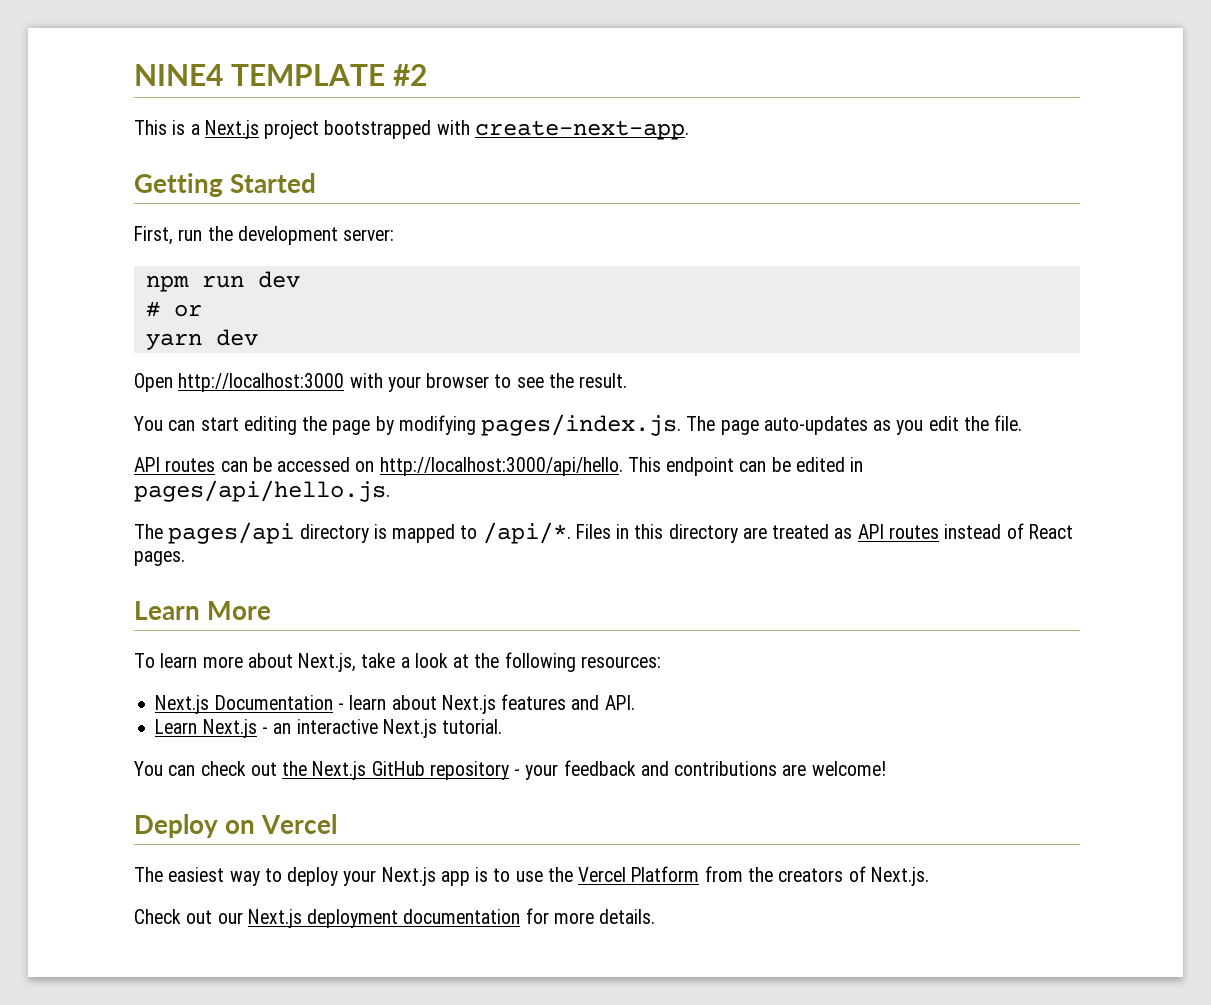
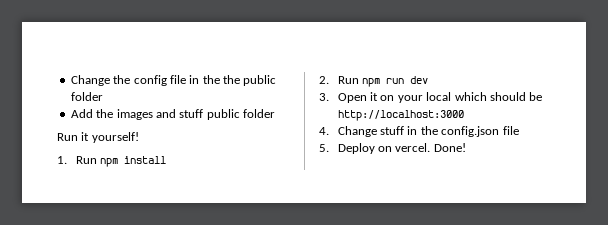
[134,64,428,86] [134,120,689,140] [134,173,317,197] [134,226,395,245] [145,271,300,292] [145,301,202,317] [145,329,258,350] [134,373,628,392] [134,414,1023,436] [134,457,864,476] [134,480,390,502] [134,522,1073,544] [134,551,185,566] [134,601,272,620] [134,652,661,672] [155,694,635,714] [155,719,503,738] [134,760,886,780] [134,814,338,838] [134,866,929,886] [134,908,656,928] NINE4 TEMPLATE #2 // This is a Next.js project bootstrapped with create-next-app. // Getting Started // First, run the development server: // npm run dev // # or // yarn dev // Open http://localhost:3000 with your browser to see the result. // You can start editing the page by modifying pages/index.js. The page auto-updates as you edit the file. // API routes can be accessed on http://localhost:3000/api/hello. This endpoint can be edited in pages/api/hello.js. // The pages/api directory is mapped to /api/*. Files in this directory are treated as API routes instead of React pages. // Learn More // To learn more about Next.js, take a look at the following resources: // Next.js Documentation - learn about Next.js features and API. // Learn Next.js - an interactive Next.js tutorial. // You can check out the Next.js GitHub repository - your feedback and contributions are welcome! // Deploy on Vercel // The easiest way to deploy your Next.js app is to use the Vercel Platform from the creators of Next.js. // Check out our Next.js deployment documentation for more details. -> [70,75,277,86] [70,92,103,101] [70,109,275,120] [57,132,139,143] [57,156,167,167] [319,76,429,87] [319,92,543,103] [337,110,464,121] [319,126,519,137] [319,143,466,154] Change the config file in the the public folder // Add the images and stuff public folder // Run it yourself! // 1. Run npm install // 2. Run npm run dev // 3. Open it on your local which should be http://localhost:3000 // 4. Change stuff in the config.json file // 5. Deploy on vercel. Done!

